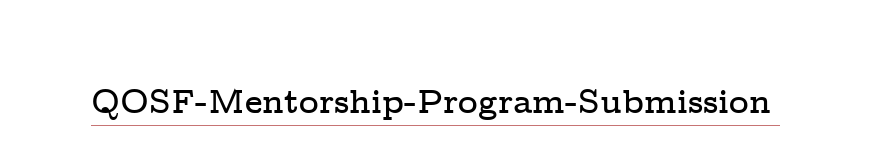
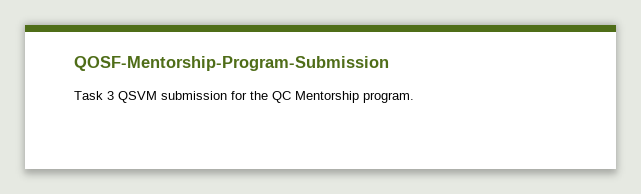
(771, 104) none -> [74,91,414,103] // Task 3 QSVM submission for the QC Mentorship program.

